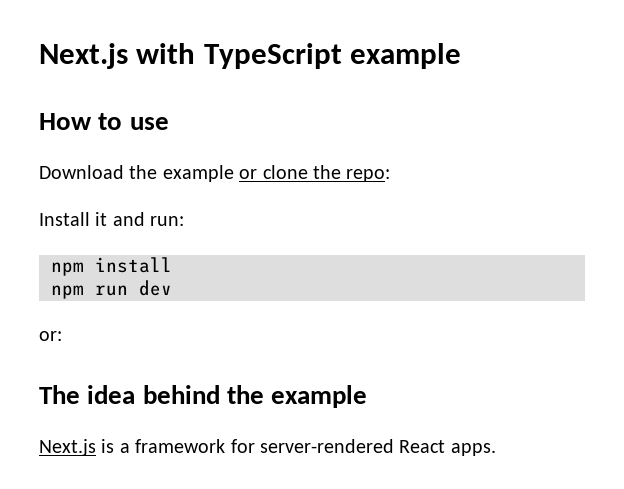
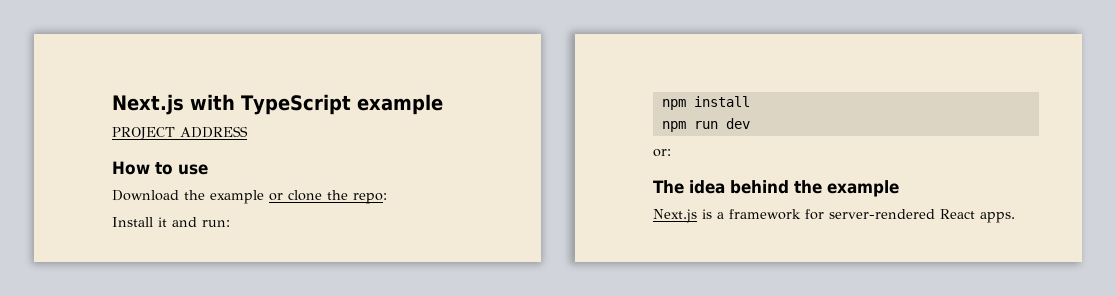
(462, 56) none -> [112,126,248,140] // PROJECT ADDRESS

